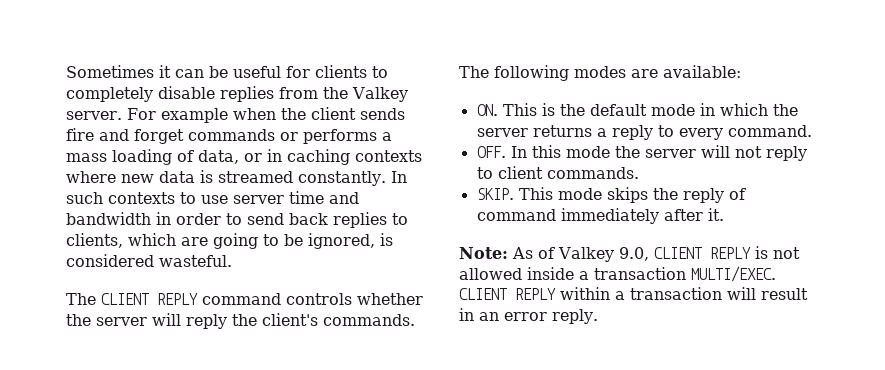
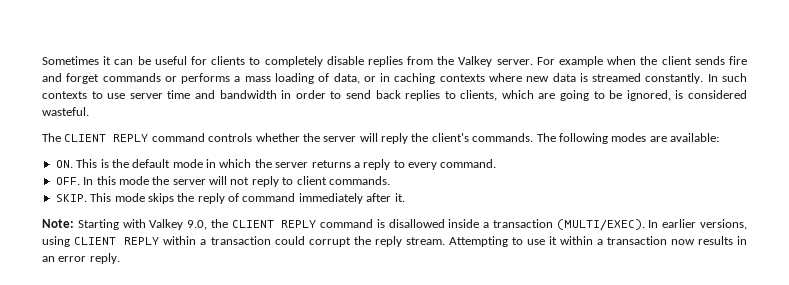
[512,247,555,259] As of -> [77,219,146,230] Starting with
[653,246,800,259] [459,266,776,282] CLIENT REPLY is not allowed inside a transaction MULTI/EXEC. -> [210,219,747,231] [42,236,70,247] the CLIENT REPLY command is disallowed inside a transaction (MULTI/EXEC). In earlier versions, using
[727,287,808,300] will result -> [274,236,733,247] could corrupt the reply stream. Attempting to use it within a transaction now results

